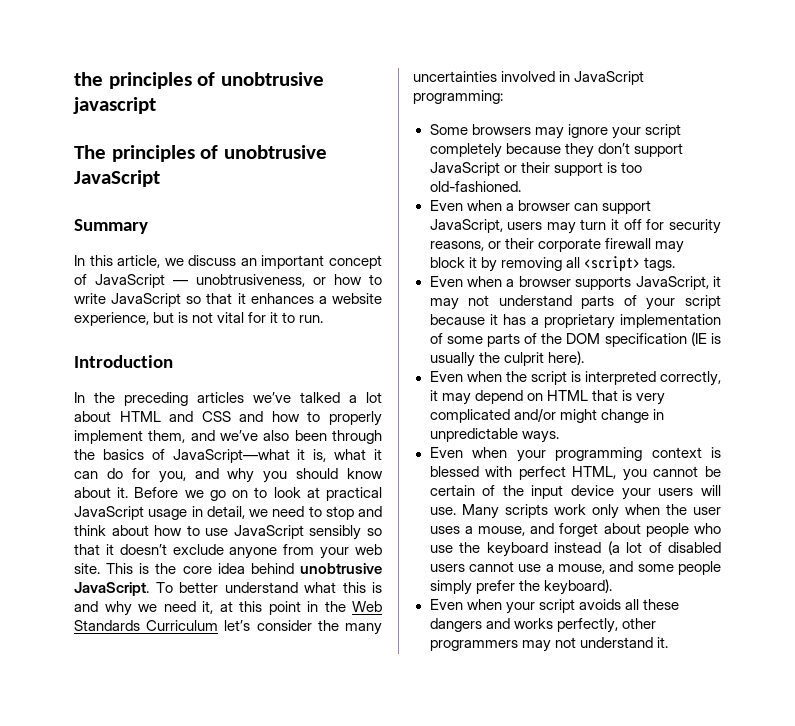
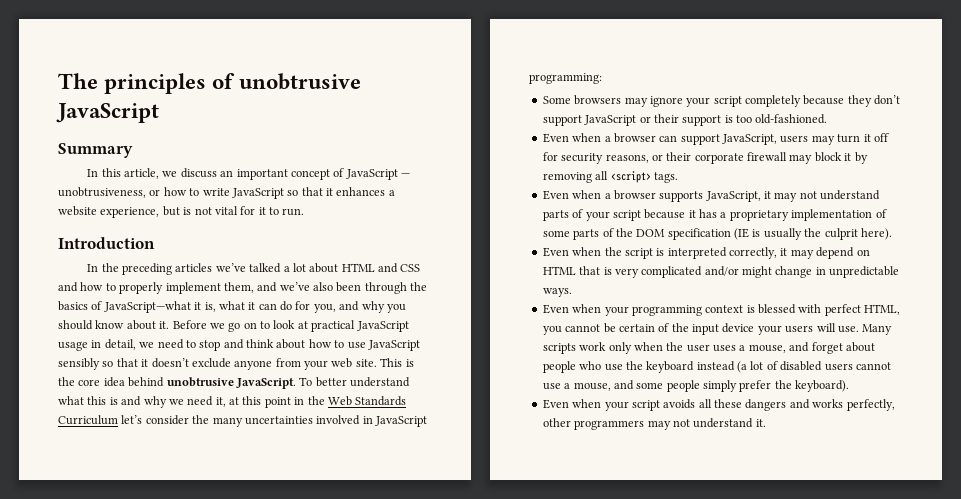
[74,72,324,89] [73,97,156,114] the principles of unobtrusive javascript // -> (58, 81) none

